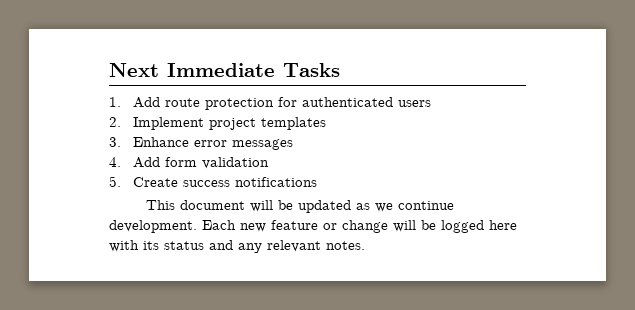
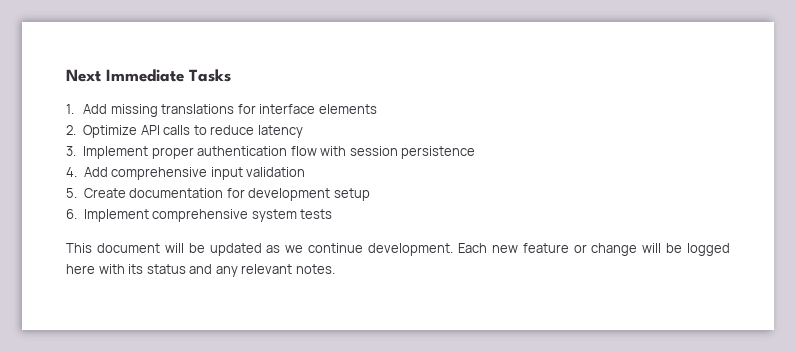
[165,97,432,110] [109,117,327,130] [109,137,294,150] route protection for authenticated users // 2. Implement project templates // 3. Enhance error messages -> [110,104,377,117] [66,125,303,138] [66,146,476,159] missing translations for interface elements // 2. Optimize API calls to reduce latency // 3. Implement proper authentication flow with session persistence
[165,157,198,167] form -> [111,167,243,180] comprehensive input
[183,177,318,187] success notifications -> [129,188,370,201] [66,209,333,222] documentation for development setup // 6. Implement comprehensive system tests

